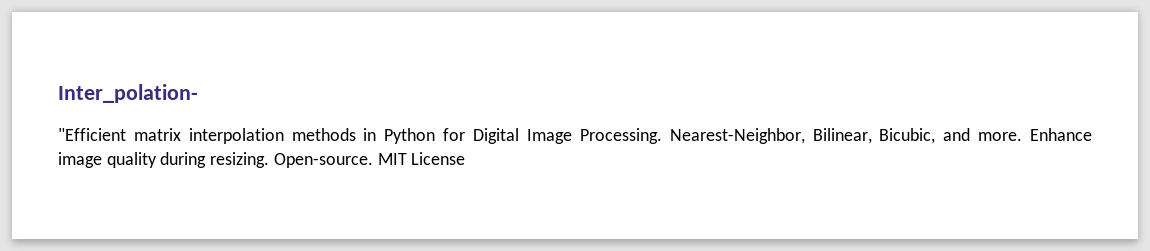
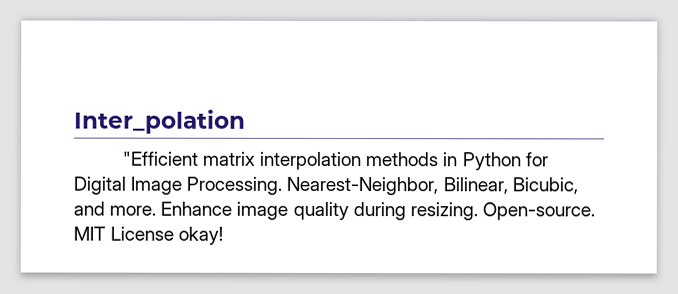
[58,84,198,103] Inter_polation- -> [74,109,246,134] Inter_polation
(466, 158) none -> [178,226,224,245] okay!

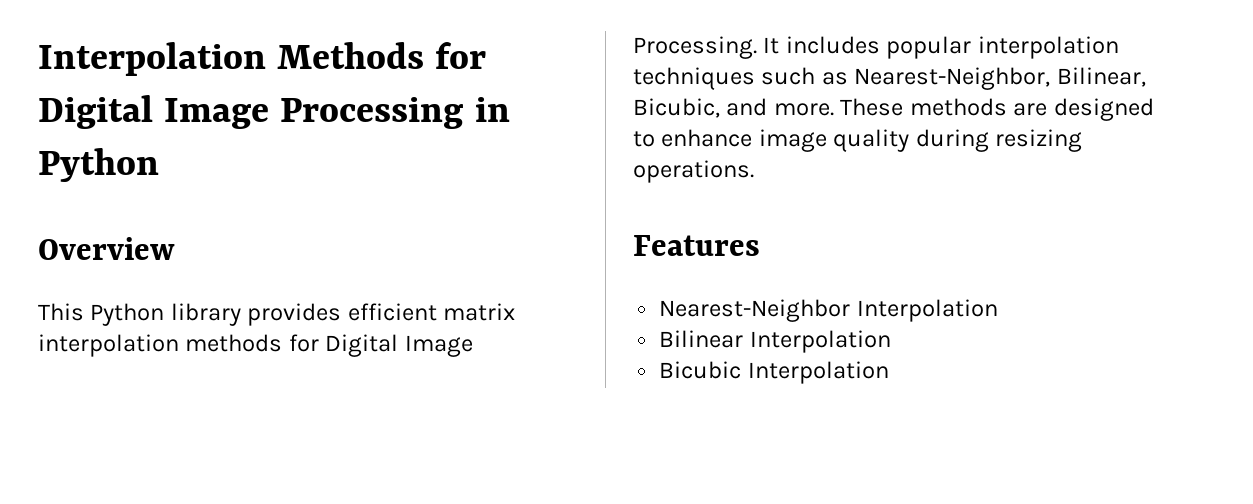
[74,109,246,134] [121,151,198,166] Inter_polation // "Efficient -> [38,42,487,76] [38,95,510,129] [38,148,159,182] [38,237,175,260] [38,303,437,326] Interpolation Methods for Digital Image Processing in Python // Overview // This Python library provides efficient
[442,152,521,171] in Python -> (283, 343) none
(283, 185) none -> [763,36,1119,59] [633,67,848,90] It includes popular interpolation techniques such as
[160,201,595,221] [73,226,224,245] Enhance image quality during resizing. Open-source. MIT License okay! -> [840,98,1154,121] [633,129,1083,152] [633,160,754,183] [633,235,760,256] [659,299,998,322] [659,330,891,353] [659,361,889,384] These methods are designed to enhance image quality during resizing operations. // Features // Nearest-Neighbor Interpolation // Bilinear Interpolation // Bicubic Interpolation

